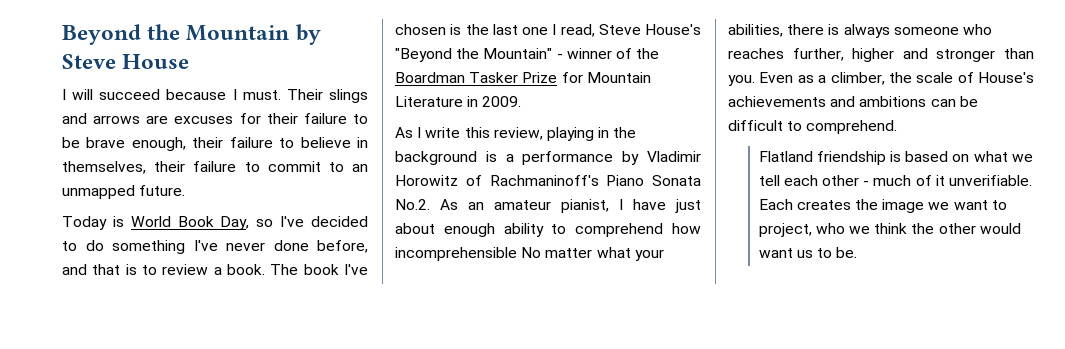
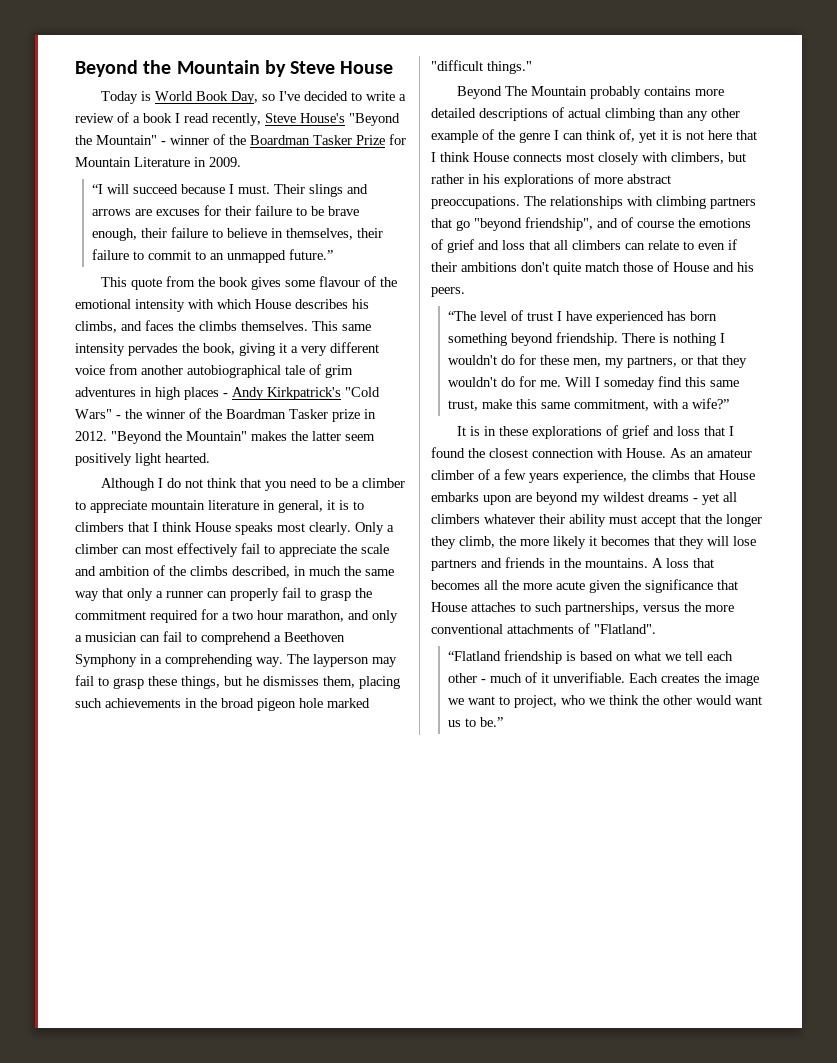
[62,89,66,100] I -> [101,91,407,104] [75,112,400,126] [75,134,406,145] [75,157,241,167] [91,184,103,194] Today is World Book Day, so I've decided to write a review of a book I read recently, Steve House's "Beyond the Mountain" - winner of the Boardman Tasker Prize for Mountain Literature in 2009. // “I
[139,185,186,196] [62,216,368,230] [62,240,368,254] [62,264,368,275] [395,24,701,37] [395,48,660,62] [395,72,651,83] [395,96,522,107] [395,127,637,141] [395,151,701,165] [395,175,701,186] [395,199,701,213] [395,223,701,237] [395,247,664,261] [728,24,992,38] [728,48,1034,62] [728,72,1034,86] [728,96,978,107] [728,120,898,134] [758,151,813,162] future. // Today is World Book Day, so I've decided to do something I've never done before, and that is to review a book. The book I've chosen is the last one I read, Steve House's "Beyond the Mountain" - winner of the Boardman Tasker Prize for Mountain Literature in 2009. // As I write this review, playing in the background is a performance by Vladimir Horowitz of Rachmaninoff's Piano Sonata No.2. As an amateur pianist, I have just about enough ability to comprehend how incomprehensible No matter what your abilities, there is always someone who reaches further, higher and stronger than you. Even as a climber, the scale of House's achievements and ambitions can be difficult to comprehend. // Flatland -> [288,249,333,260] [101,276,398,290] [75,299,369,312] [75,320,371,333] [75,342,379,356] [75,364,353,378] [75,387,380,400] [75,408,376,422] [75,431,375,444] [75,453,210,466] [101,478,406,491] [75,500,364,513] [75,522,394,535] [75,543,389,557] [75,565,394,578] [75,587,372,601] [75,609,398,623] [75,631,345,645] [75,654,397,667] [75,675,400,689] [75,698,370,711] [431,60,532,74] [457,86,725,99] [431,107,740,121] [431,129,757,143] [431,152,746,165] [431,173,671,187] [431,196,756,209] [431,217,751,231] [431,239,737,253] [431,261,754,275] [431,287,465,297] [447,310,717,324] [447,332,725,346] [447,354,747,368] [447,376,739,390] [447,398,729,411] [457,425,735,439] [431,447,752,458] [431,469,755,483] [431,492,737,505] [431,514,762,527] [431,536,756,549] [431,557,714,571] [431,579,738,593] [431,602,734,615] [431,623,656,634] [447,651,501,661] future.” // This quote from the book gives some flavour of the emotional intensity with which House describes his climbs, and faces the climbs themselves. This same intensity pervades the book, giving it a very different voice from another autobiographical tale of grim adventures in high places - Andy Kirkpatrick's "Cold Wars" - the winner of the Boardman Tasker prize in 2012. "Beyond the Mountain" makes the latter seem positively light hearted. // Although I do not think that you need to be a climber to appreciate mountain literature in general, it is to climbers that I think House speaks most clearly. Only a climber can most effectively fail to appreciate the scale and ambition of the climbs described, in much the same way that only a runner can properly fail to grasp the commitment required for a two hour marathon, and only a musician can fail to comprehend a Beethoven Symphony in a comprehending way. The layperson may fail to grasp these things, but he dismisses them, placing such achievements in the broad pigeon hole marked "difficult things." // Beyond The Mountain probably contains more detailed descriptions of actual climbing than any other example of the genre I can think of, yet it is not here that I think House connects most closely with climbers, but rather in his explorations of more abstract preoccupations. The relationships with climbing partners that go "beyond friendship", and of course the emotions of grief and loss that all climbers can relate to even if their ambitions don't quite match those of House and his peers. // “The level of trust I have experienced has born something beyond friendship. There is nothing I wouldn't do for these men, my partners, or that they wouldn't do for me. Will I someday find this same trust, make this same commitment, with a wife?” // It is in these explorations of grief and loss that I found the closest connection with House. As an amateur climber of a few years experience, the climbs that House embarks upon are beyond my wildest dreams - yet all climbers whatever their ability must accept that the longer they climb, the more likely it becomes that they will lose partners and friends in the mountains. A loss that becomes all the more acute given the significance that House attaches to such partnerships, versus the more conventional attachments of "Flatland". // “Flatland
[836,247,858,258] be. -> [479,717,503,727] be.”

